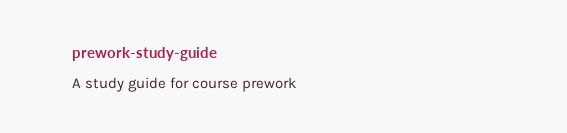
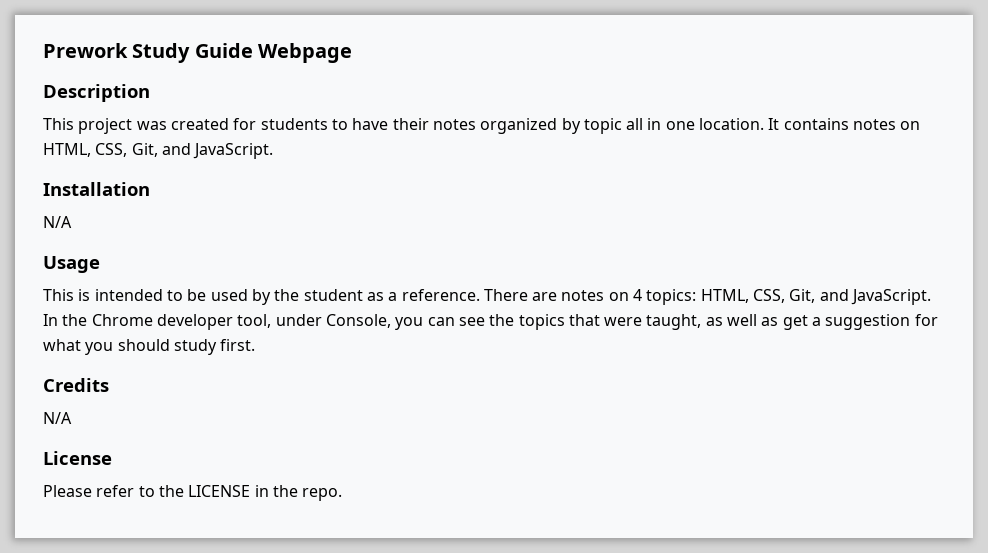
[72,47,217,61] [72,77,297,92] prework-study-guide // A study guide for course prework -> [43,43,353,63] [43,84,150,102] [43,118,921,134] [43,143,274,159] [43,182,150,196] [43,216,72,228] [43,256,100,273] [43,289,932,305] [43,314,938,330] [43,339,256,355] [43,378,109,392] [43,412,72,424] [43,451,112,465] [43,485,343,501] Prework Study Guide Webpage // Description // This project was created for students to have their notes organized by topic all in one location. It contains notes on HTML, CSS, Git, and JavaScript. // Installation // N/A // Usage // This is intended to be used by the student as a reference. There are notes on 4 topics: HTML, CSS, Git, and JavaScript. In the Chrome developer tool, under Console, you can see the topics that were taught, as well as get a suggestion for what you should study first. // Credits // N/A // License // Please refer to the LICENSE in the repo.

